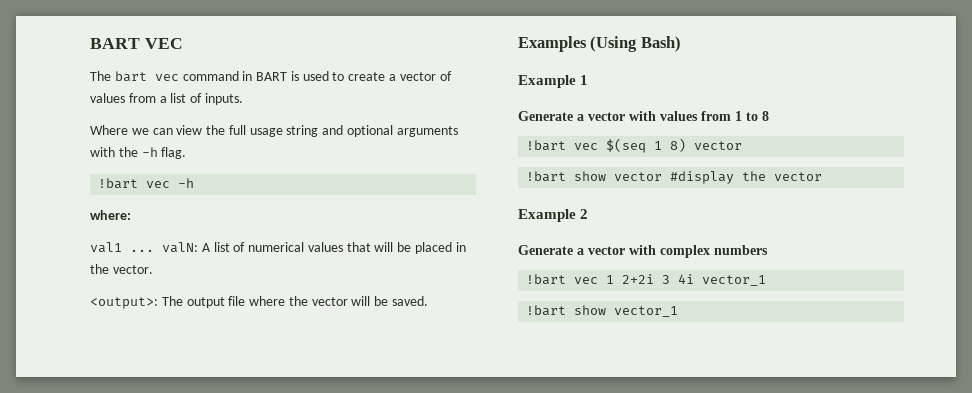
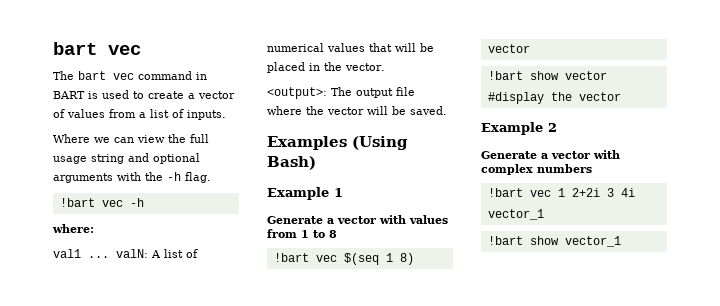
[90,38,183,49] BART VEC -> [53,42,141,55] bart vec

